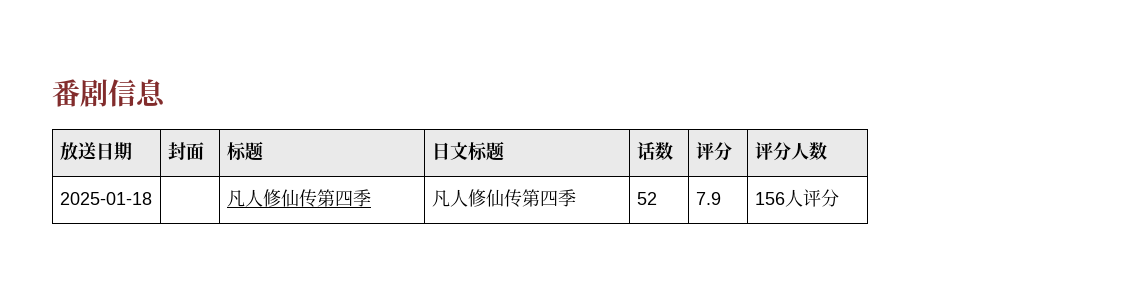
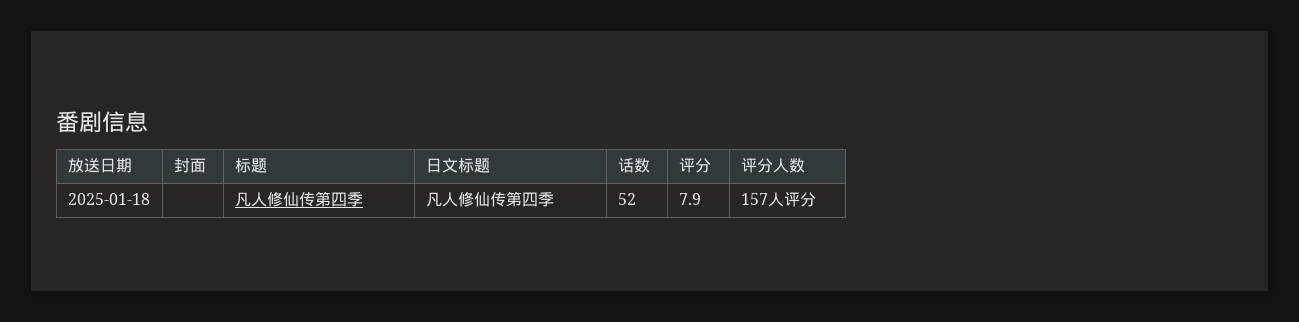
[754,192,785,205] 156 -> [740,193,768,205] 157

